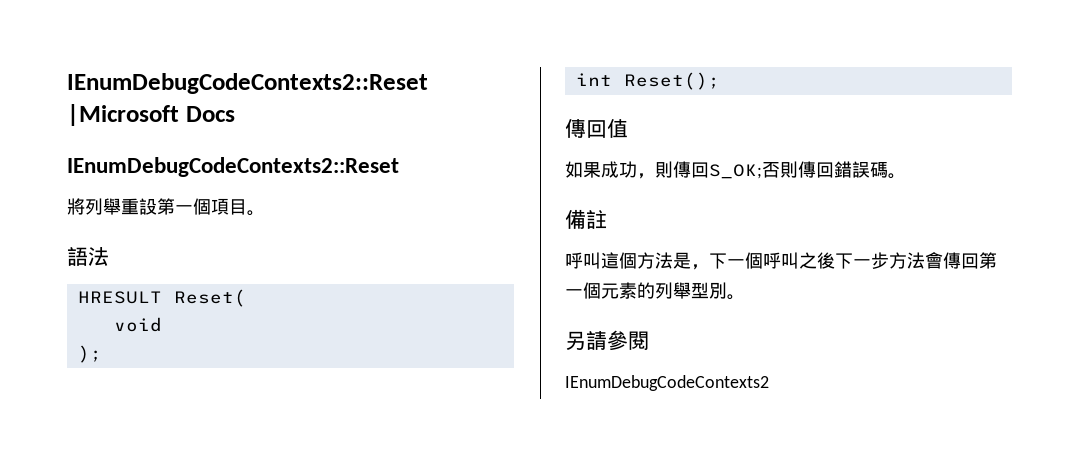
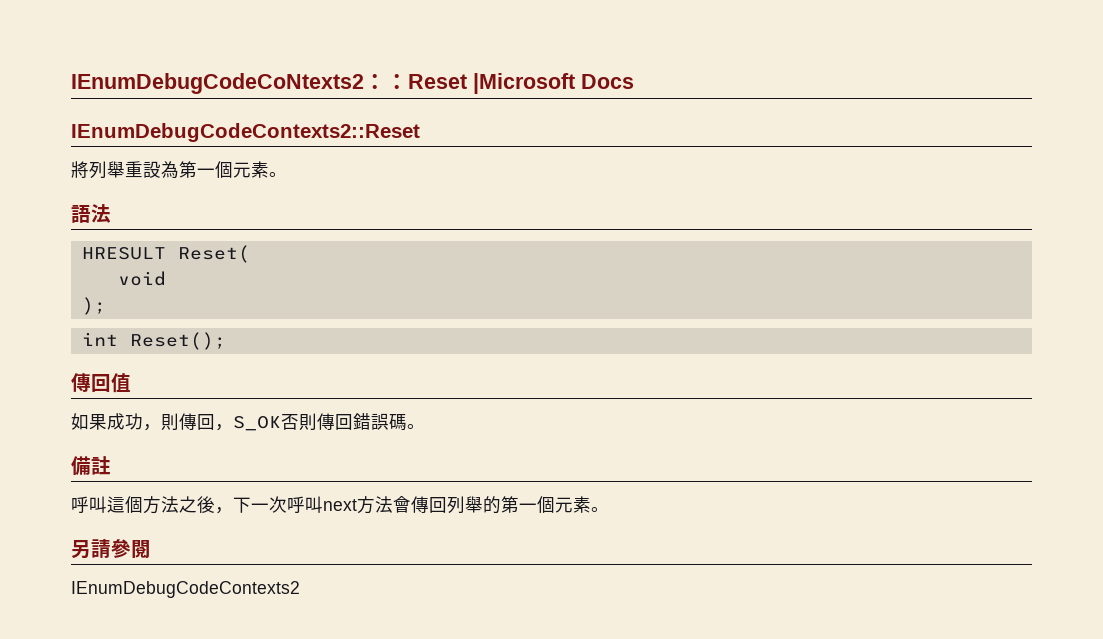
[67,73,428,94] IEnumDebugCodeContexts2::Reset -> [71,73,467,94] IEnumDebugCodeCoNtexts2：：Reset
[157,198,247,215] 第一個項目 -> [161,161,269,179] 為第一個元素
[709,164,762,179] S_OK; -> [215,416,281,431] ，S_OK
[673,252,889,270] 是，下一個呼叫之後下一步 -> [179,496,357,514] 之後，下一次呼叫next
[979,252,997,269] [565,282,727,299] 第一個元素的列舉型別 -> [447,496,591,514] 列舉的第一個元素

